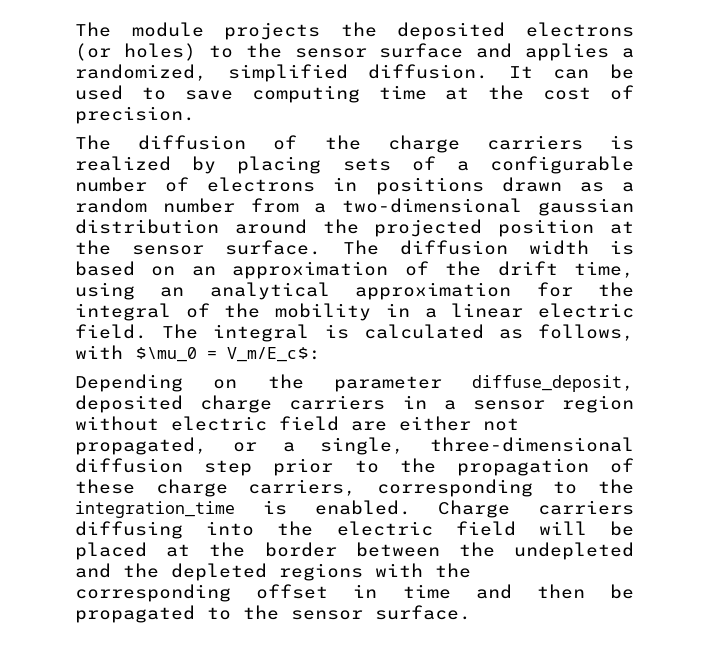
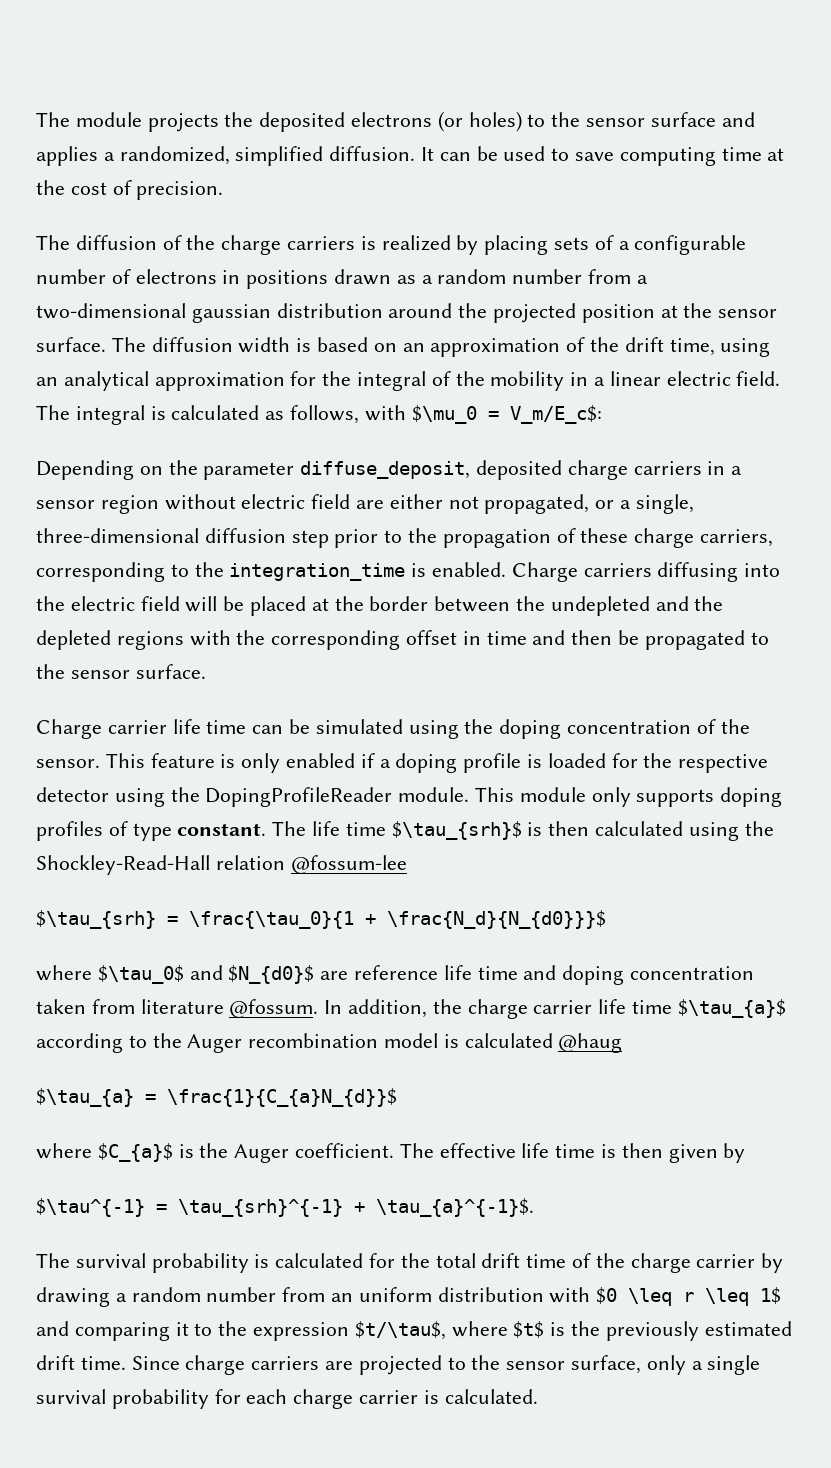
(471, 612) none -> [36,719,750,739] [36,753,769,773] [36,787,783,807] [36,821,774,841] [36,855,407,875] [36,910,606,929] [36,965,755,985] [36,999,786,1019] [36,1033,623,1053] [36,1088,397,1107] [36,1143,746,1163] [36,1198,534,1217] [36,1253,784,1273] [36,1287,782,1307] [36,1321,792,1341] [36,1355,761,1375] [36,1389,538,1409] // Charge carrier life time can be simulated using the doping concentration of the sensor. This feature is only enabled if a doping profile is loaded for the respective detector using the DopingProfileReader module. This module only supports doping profiles of type constant. The life time $\tau_{srh}$ is then calculated using the Shockley-Read-Hall relation @fossum-lee // $\tau_{srh} = \frac{\tau_0}{1 + \frac{N_d}{N_{d0}}}$ // where $\tau_0$ and $N_{d0}$ are reference life time and doping concentration taken from literature @fossum. In addition, the charge carrier life time $\tau_{a}$ according to the Auger recombination model is calculated @haug // $\tau_{a} = \frac{1}{C_{a}N_{d}}$ // where $C_{a}$ is the Auger coefficient. The effective life time is then given by // $\tau^{-1} = \tau_{srh}^{-1} + \tau_{a}^{-1}$. // The survival probability is calculated for the total drift time of the charge carrier by drawing a random number from an uniform distribution with $0 \leq r \leq 1$ and comparing it to the expression $t/\tau$, where $t$ is the previously estimated drift time. Since charge carriers are projected to the sensor surface, only a single survival probability for each charge carrier is calculated.

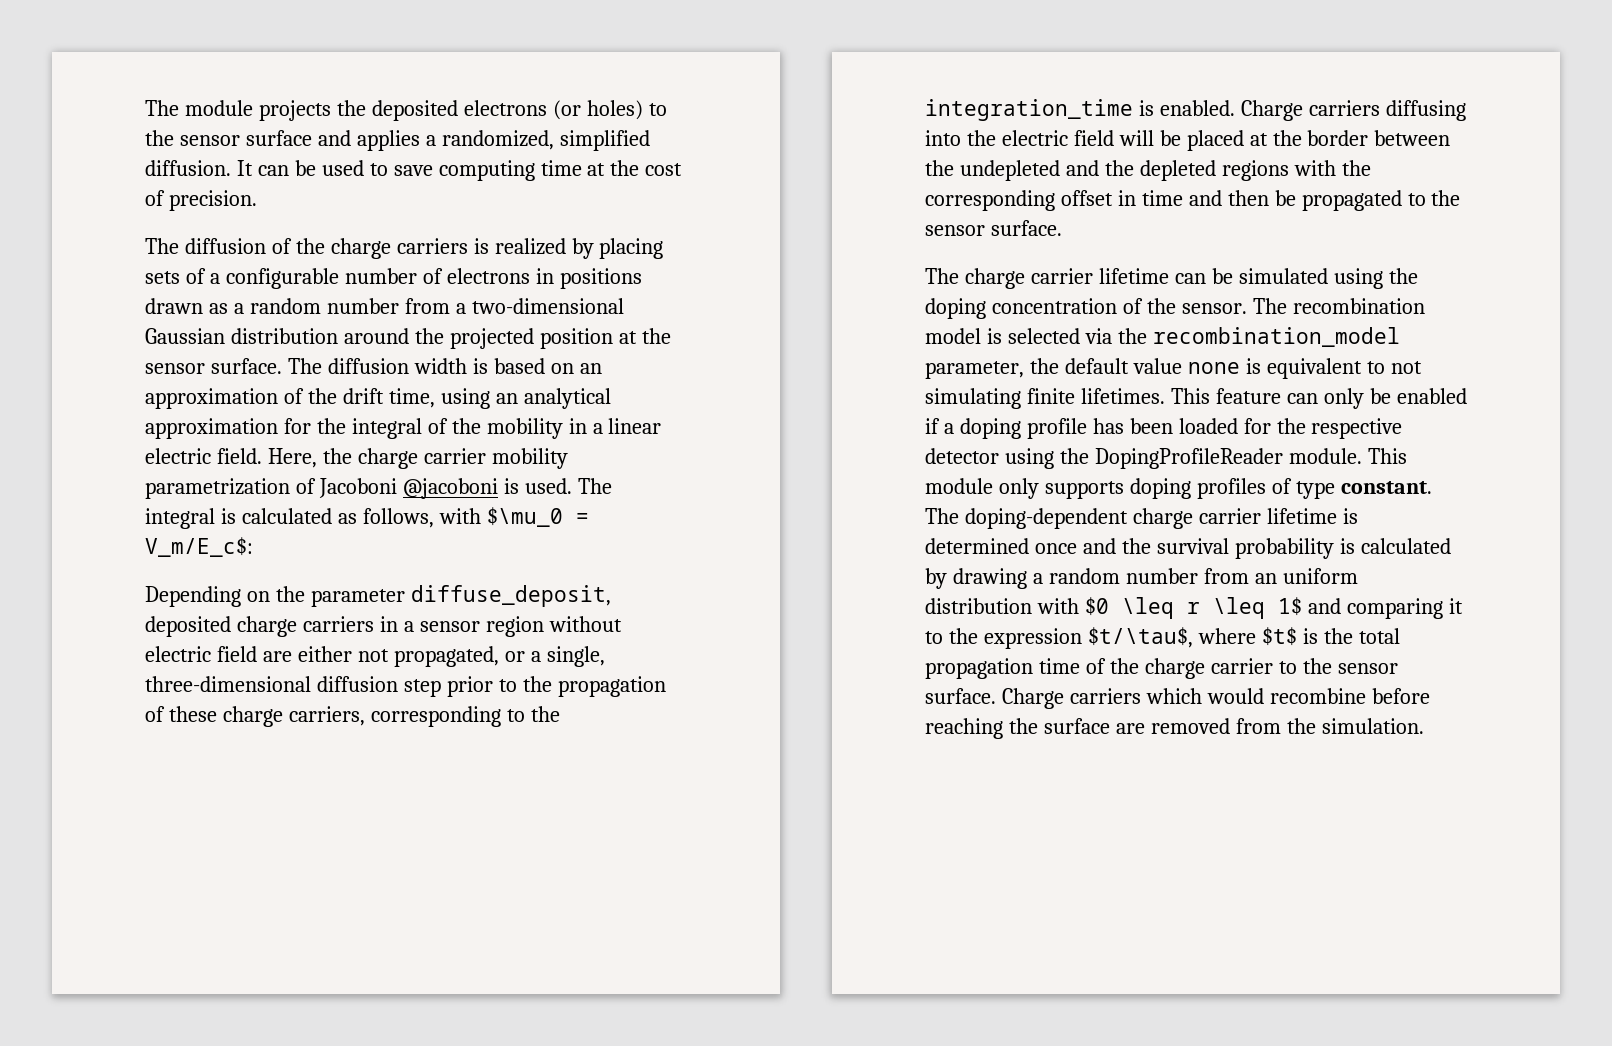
[191,304,271,323] gaussian -> [145,328,225,344] Gaussian
(781, 378) none -> [267,448,568,469] [145,478,572,499] Here, the charge carrier mobility parametrization of Jacoboni @jacoboni is used.
[36,719,247,739] Charge carrier life time -> [925,268,1169,289] The charge carrier lifetime
[105,753,281,773] This feature is only -> [1252,298,1425,314] [925,327,1400,347] [925,358,1422,379] [925,388,1391,409] The recombination model is selected via the recombination_model parameter, the default value none is equivalent to not simulating finite lifetimes. This feature can only be
[527,754,543,768] is -> [1092,418,1173,434] has been
[312,821,774,841] [36,855,407,875] [36,910,606,929] [36,965,755,985] [36,999,786,1019] [36,1033,623,1053] [36,1088,397,1107] [36,1143,746,1163] [36,1198,534,1217] [36,1253,756,1273] life time $\tau_{srh}$ is then calculated using the Shockley-Read-Hall relation @fossum-lee // $\tau_{srh} = \frac{\tau_0}{1 + \frac{N_d}{N_{d0}}}$ // where $\tau_0$ and $N_{d0}$ are reference life time and doping concentration taken from literature @fossum. In addition, the charge carrier life time $\tau_{a}$ according to the Auger recombination model is calculated @haug // $\tau_{a} = \frac{1}{C_{a}N_{d}}$ // where $C_{a}$ is the Auger coefficient. The effective life time is then given by // $\tau^{-1} = \tau_{srh}^{-1} + \tau_{a}^{-1}$. // The survival probability is calculated for the total drift time of the charge carrier -> [964,508,1358,529] [925,538,1451,559] doping-dependent charge carrier lifetime is determined once and the survival probability is calculated
[605,1321,792,1341] [36,1355,761,1375] [36,1389,538,1409] previously estimated drift time. Since charge carriers are projected to the sensor surface, only a single survival probability for each charge carrier is calculated. -> [1358,628,1400,644] [925,658,1398,679] [925,688,1430,709] [925,718,1424,739] total propagation time of the charge carrier to the sensor surface. Charge carriers which would recombine before reaching the surface are removed from the simulation.

